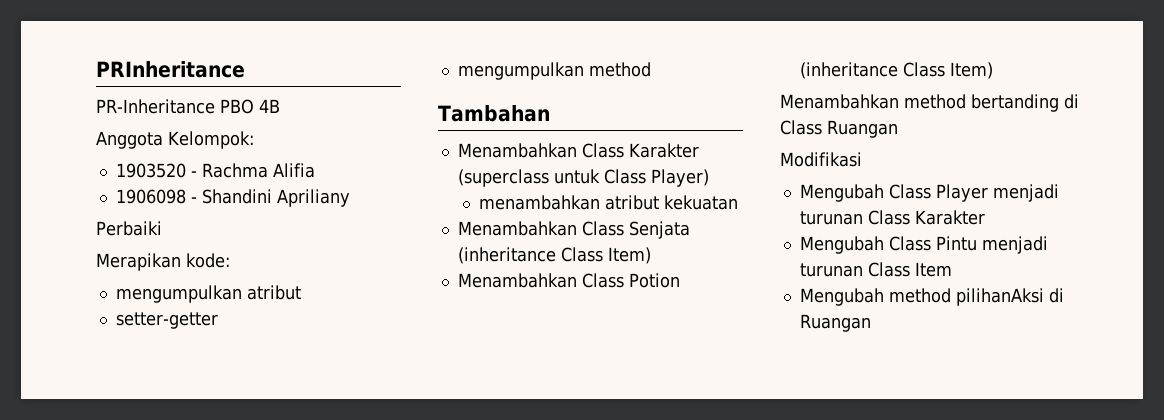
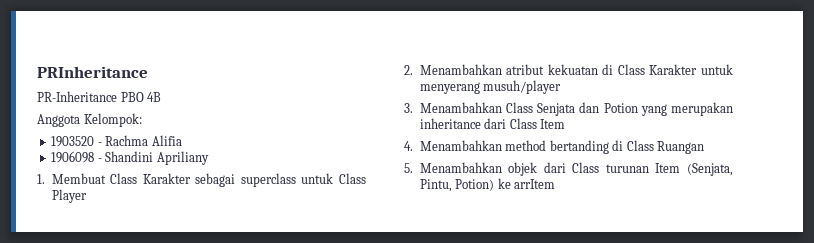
[96,221,162,236] [96,253,230,271] [115,285,301,303] [115,312,218,329] [457,62,651,80] [438,105,550,122] [457,143,699,158] [457,169,709,187] [478,195,738,210] [457,221,690,239] [457,247,651,264] [457,273,680,288] [799,62,993,79] Perbaiki // Merapikan kode: // mengumpulkan atribut // setter-getter // mengumpulkan method // Tambahan // Menambahkan Class Karakter (superclass untuk Class Player) // menambahkan atribut kekuatan // Menambahkan Class Senjata (inheritance Class Item) // Menambahkan Class Potion (inheritance Class Item) // -> [37,173,366,187] [51,189,87,203] [404,64,733,75] [419,80,562,94] [404,102,733,116] [419,118,566,129] [404,141,413,151] 1. Membuat Class Karakter sebagai superclass untuk Class Player // 2. Menambahkan atribut kekuatan di Class Karakter untuk menyerang musuh/player // 3. Menambahkan Class Senjata dan Potion yang merupakan inheritance dari Class Item // 4.
[780,152,862,167] [799,184,1059,202] [799,210,985,225] [799,236,1048,254] [799,262,952,277] [799,288,1064,306] [799,314,871,332] Modifikasi // Mengubah Class Player menjadi turunan Class Karakter // Mengubah Class Pintu menjadi turunan Class Item // Mengubah method pilihanAksi di Ruangan -> [404,162,733,176] [419,178,556,192] 5. Menambahkan objek dari Class turunan Item (Senjata, Pintu, Potion) ke arrItem

